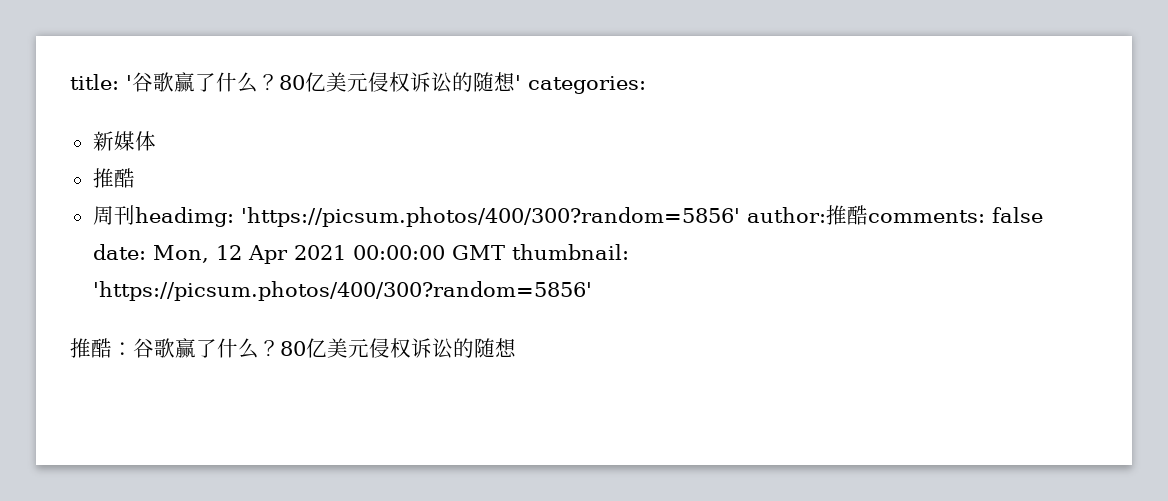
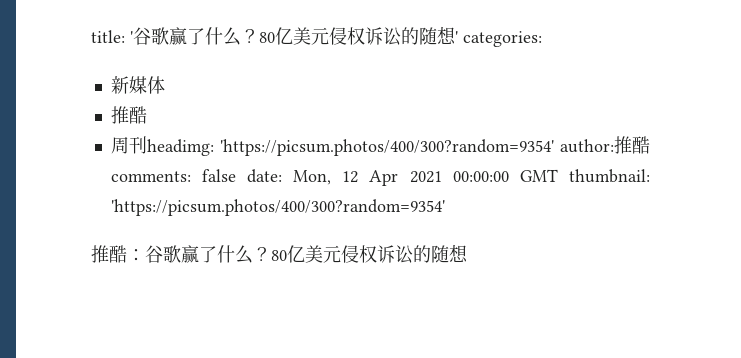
[240,207,740,227] 'https://picsum.photos/400/300?random=5856' -> [219,139,554,156] 'https://picsum.photos/400/300?random=9354'
[92,281,592,301] 'https://picsum.photos/400/300?random=5856' -> [110,199,445,216] 'https://picsum.photos/400/300?random=9354'

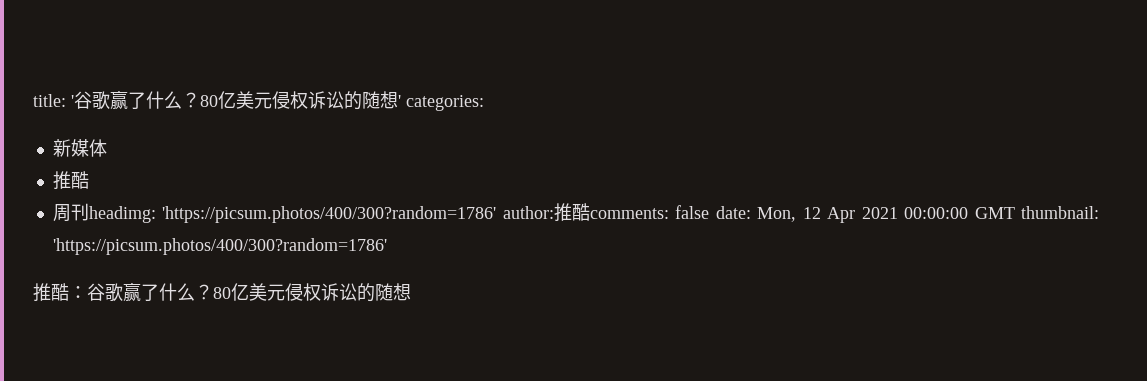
[219,139,554,156] 'https://picsum.photos/400/300?random=9354' -> [162,206,497,223] 'https://picsum.photos/400/300?random=1786'
[110,199,445,216] 'https://picsum.photos/400/300?random=9354' -> [52,238,387,255] 'https://picsum.photos/400/300?random=1786'

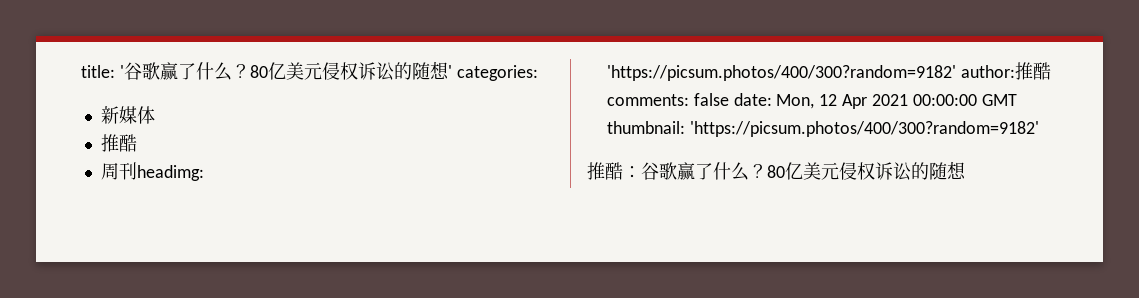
[162,206,497,223] 'https://picsum.photos/400/300?random=1786' -> [606,65,956,81] 'https://picsum.photos/400/300?random=9182'
[52,238,387,255] 'https://picsum.photos/400/300?random=1786' -> [689,121,1039,137] 'https://picsum.photos/400/300?random=9182'

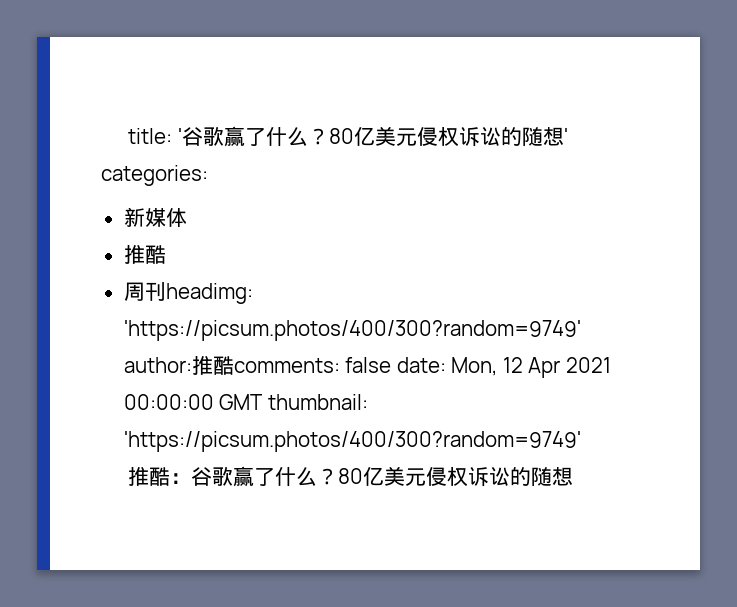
[606,65,956,81] 'https://picsum.photos/400/300?random=9182' -> [123,320,581,341] 'https://picsum.photos/400/300?random=9749'
[689,121,1039,137] 'https://picsum.photos/400/300?random=9182' -> [123,431,581,452] 'https://picsum.photos/400/300?random=9749'

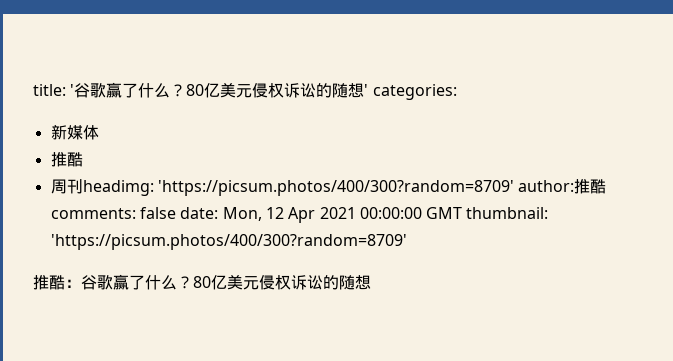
[123,320,581,341] 'https://picsum.photos/400/300?random=9749' -> [157,180,514,196] 'https://picsum.photos/400/300?random=8709'
[123,431,581,452] 'https://picsum.photos/400/300?random=9749' -> [50,234,407,250] 'https://picsum.photos/400/300?random=8709'

